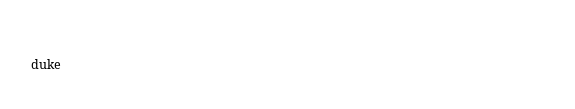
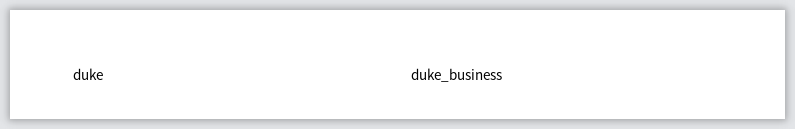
(61, 64) none -> [411,68,502,82] // duke_business

